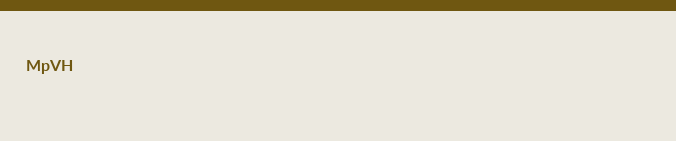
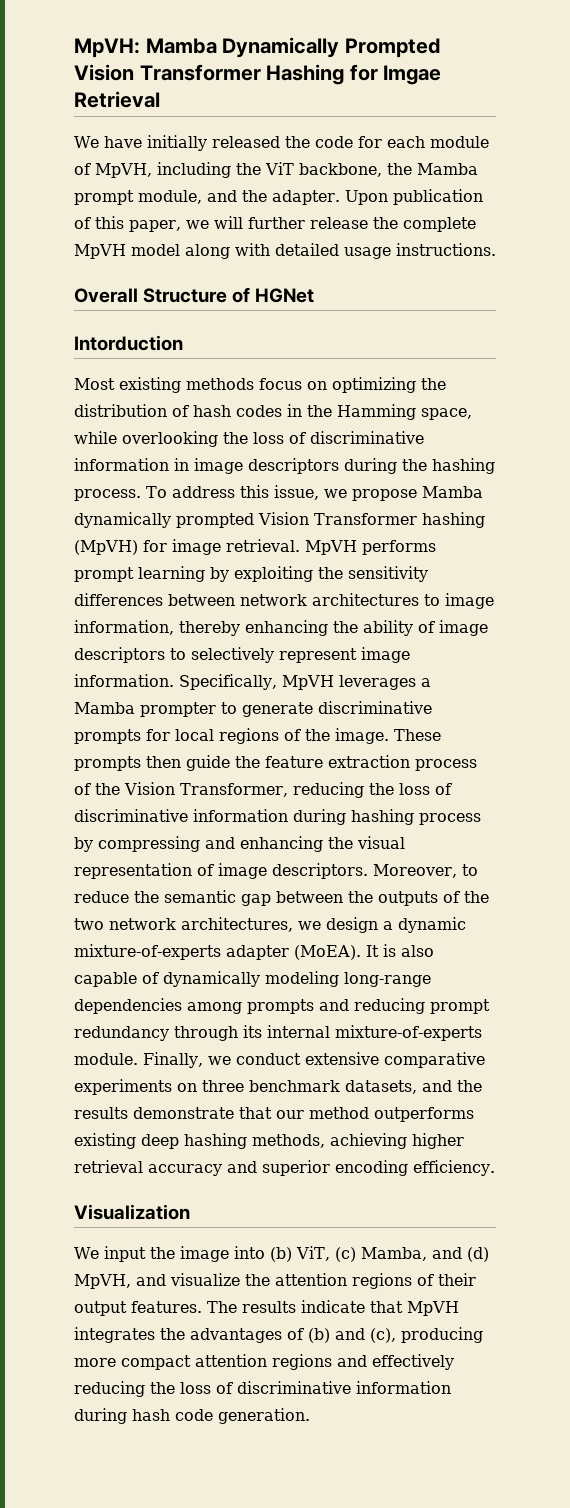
[26,60,73,74] MpVH -> [74,37,441,58] [74,64,442,85] [74,91,160,108] [74,135,489,151] [74,162,478,178] [74,189,483,205] [74,216,476,232] [74,243,496,259] [74,287,315,303] [74,335,183,351] [74,377,446,393] [74,404,472,420] [74,431,424,447] [74,458,495,474] [74,485,483,501] [74,512,485,528] [74,539,436,555] [74,566,428,582] [74,593,494,609] [74,620,488,636] [74,647,410,663] [74,674,431,690] [74,701,432,717] [74,728,441,744] [74,755,477,771] [74,782,452,798] [74,809,481,825] [74,836,405,852] [74,863,478,879] [74,890,489,906] [74,917,466,933] [74,944,434,960] [74,971,431,987] [74,998,490,1014] [74,1025,482,1041] [74,1052,485,1068] [74,1079,482,1095] [74,1107,474,1122] [74,1133,464,1149] [74,1160,495,1176] [74,1204,190,1220] [74,1246,489,1262] [74,1273,476,1289] [74,1300,459,1316] [74,1327,483,1343] [74,1354,454,1370] [74,1381,451,1397] [74,1408,310,1424] MpVH: Mamba Dynamically Prompted Vision Transformer Hashing for Imgae Retrieval // We have initially released the code for each module of MpVH, including the ViT backbone, the Mamba prompt module, and the adapter. Upon publication of this paper, we will further release the complete MpVH model along with detailed usage instructions. // Overall Structure of HGNet // Intorduction // Most existing methods focus on optimizing the distribution of hash codes in the Hamming space, while overlooking the loss of discriminative information in image descriptors during the hashing process. To address this issue, we propose Mamba dynamically prompted Vision Transformer hashing (MpVH) for image retrieval. MpVH performs prompt learning by exploiting the sensitivity differences between network architectures to image information, thereby enhancing the ability of image descriptors to selectively represent image information. Specifically, MpVH leverages a Mamba prompter to generate discriminative prompts for local regions of the image. These prompts then guide the feature extraction process of the Vision Transformer, reducing the loss of discriminative information during hashing process by compressing and enhancing the visual representation of image descriptors. Moreover, to reduce the semantic gap between the outputs of the two network architectures, we design a dynamic mixture-of-experts adapter (MoEA). It is also capable of dynamically modeling long-range dependencies among prompts and reducing prompt redundancy through its internal mixture-of-experts module. Finally, we conduct extensive comparative experiments on three benchmark datasets, and the results demonstrate that our method outperforms existing deep hashing methods, achieving higher retrieval accuracy and superior encoding efficiency. // Visualization // We input the image into (b) ViT, (c) Mamba, and (d) MpVH, and visualize the attention regions of their output features. The results indicate that MpVH integrates the advantages of (b) and (c), producing more compact attention regions and effectively reducing the loss of discriminative information during hash code generation.

